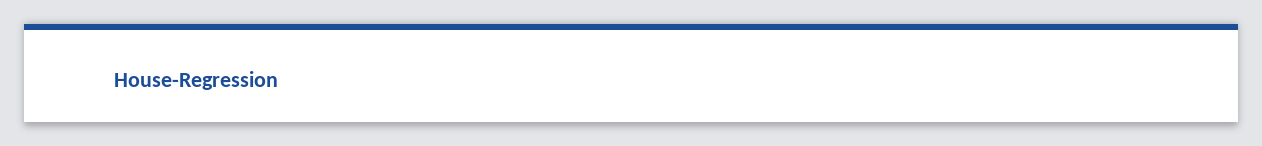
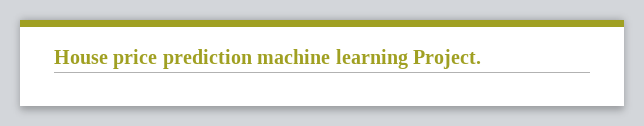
[114,71,278,90] House-Regression -> [54,49,481,69] House price prediction machine learning Project.

